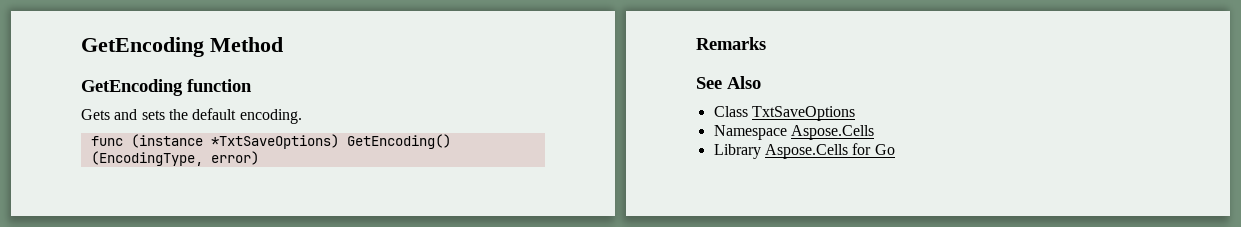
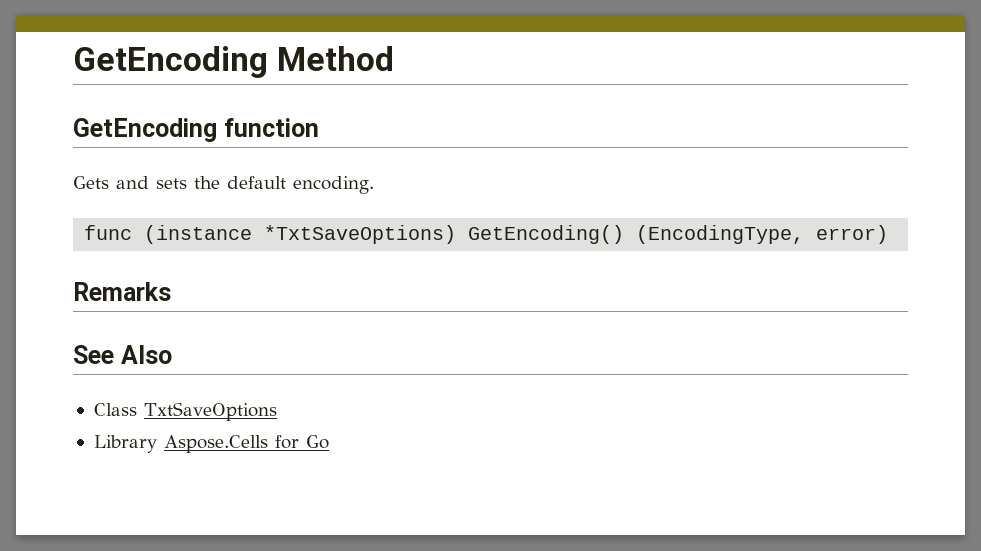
[713,125,874,140] // Namespace Aspose.Cells -> (277, 411) none

